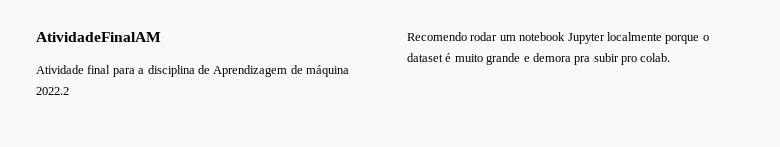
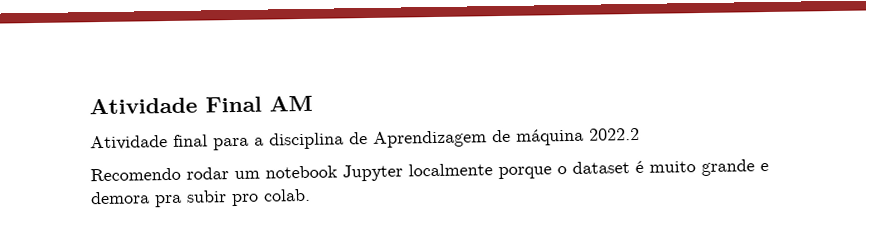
[36,32,161,42] AtividadeFinalAM -> [89,95,313,115] Atividade Final AM

